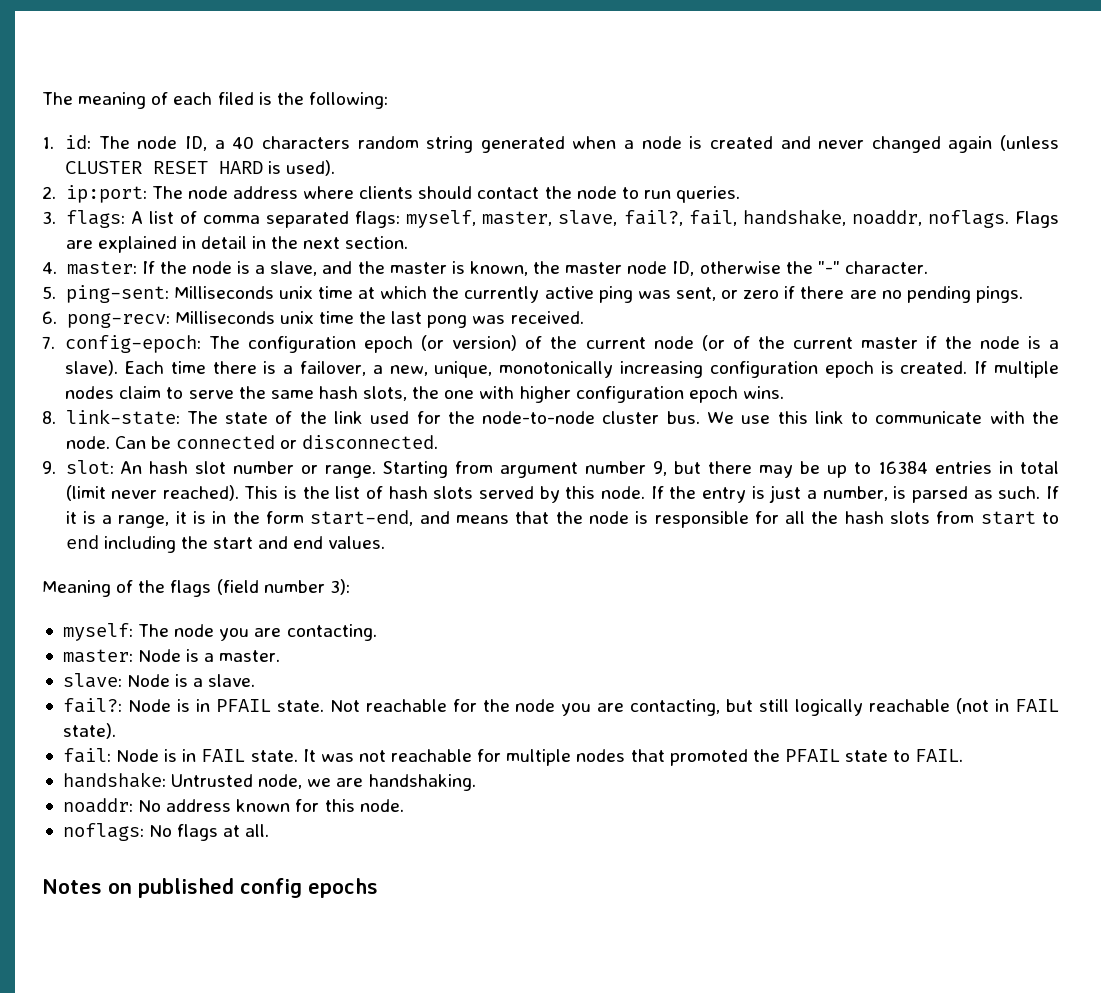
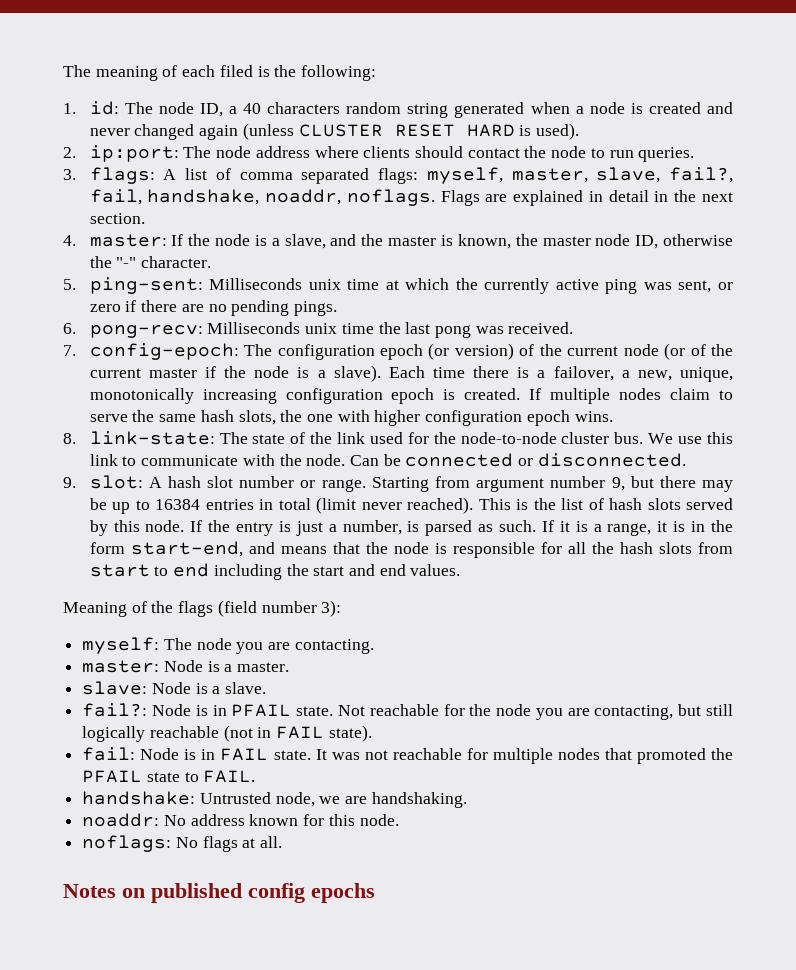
[120,461,143,474] An -> [148,477,162,488] A

